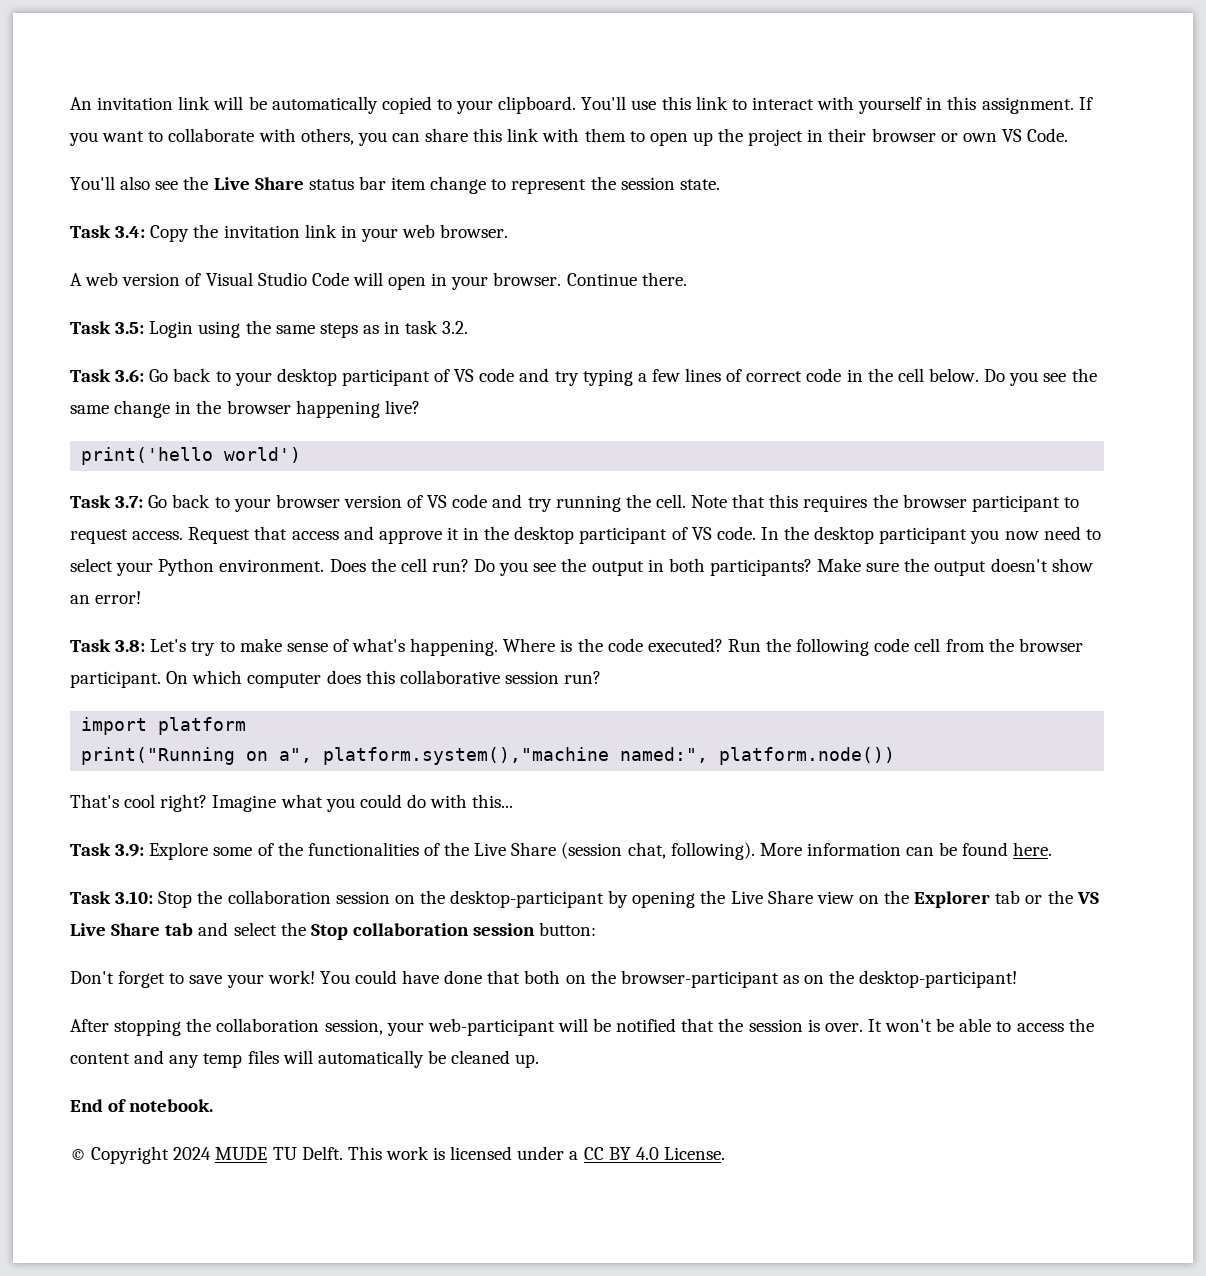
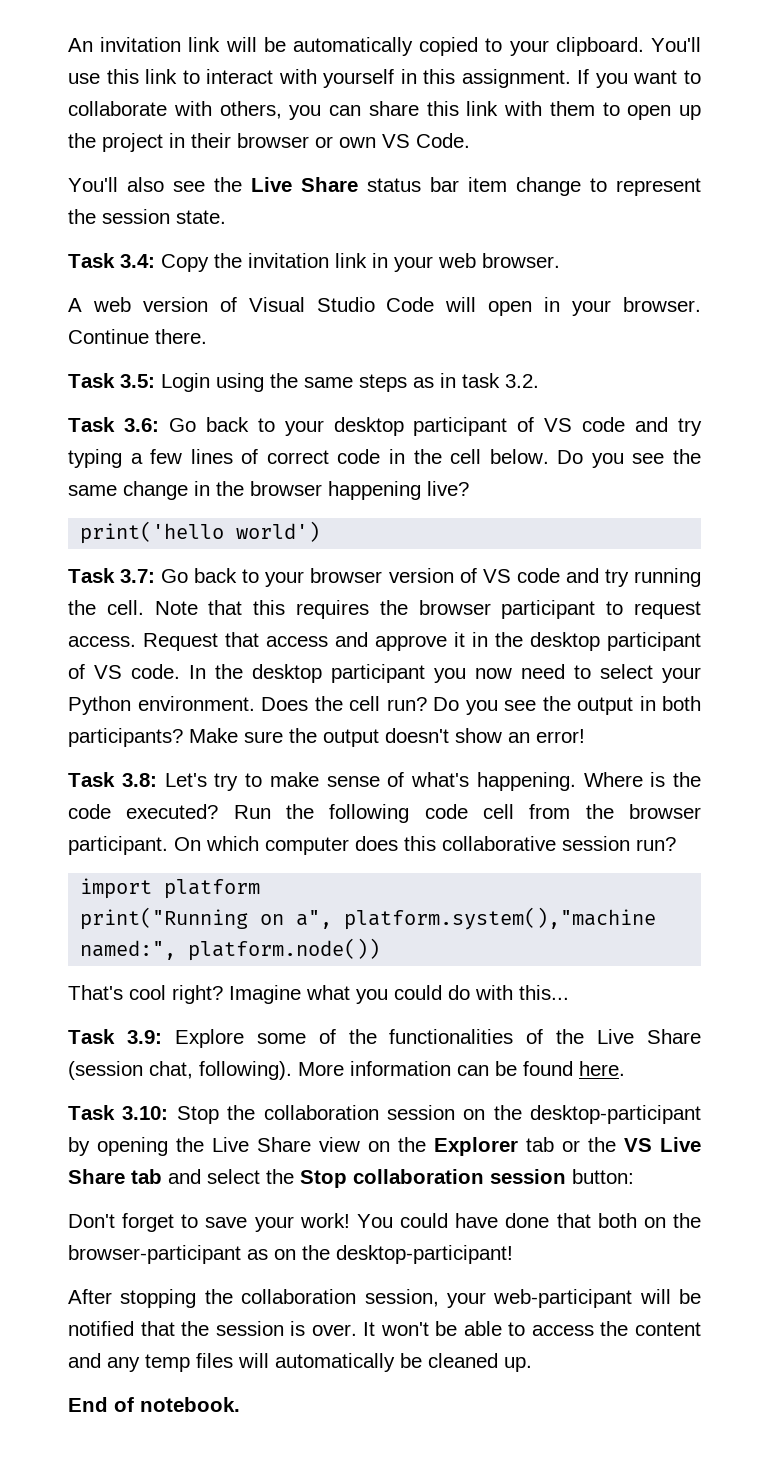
[70,1146,725,1164] // © Copyright 2024 MUDE TU Delft. This work is licensed under a CC BY 4.0 License. -> (240, 1404) none

